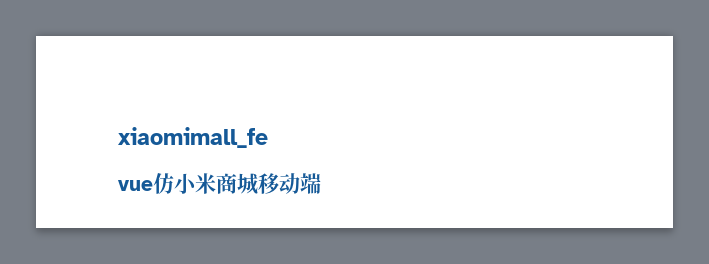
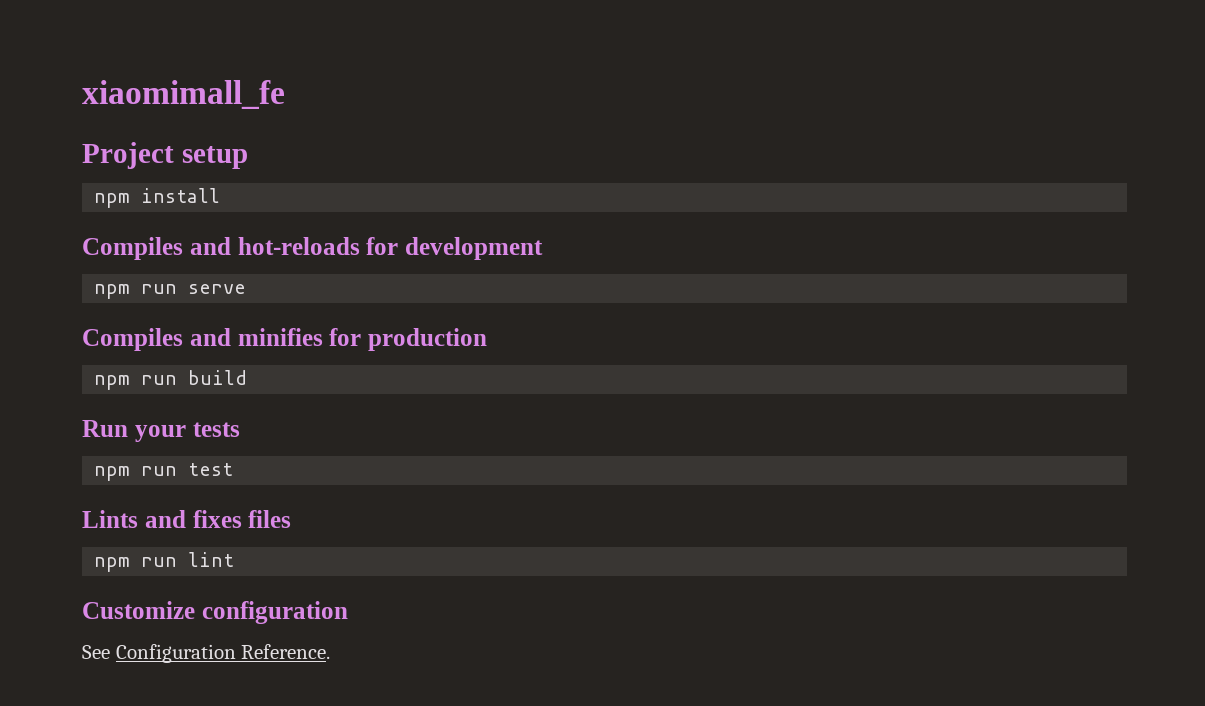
[118,173,321,195] vue仿小米商城移动端 -> [82,142,248,169] [94,188,221,208] [82,237,543,260] [94,284,247,299] [82,328,487,351] [94,370,248,390] [82,420,240,442] [94,463,234,481] [82,510,292,528] [94,552,235,572] [82,601,348,624] [82,644,331,663] Project setup // npm install // Compiles and hot-reloads for development // npm run serve // Compiles and minifies for production // npm run build // Run your tests // npm run test // Lints and fixes files // npm run lint // Customize configuration // See Configuration Reference.

